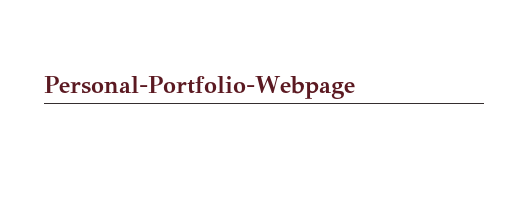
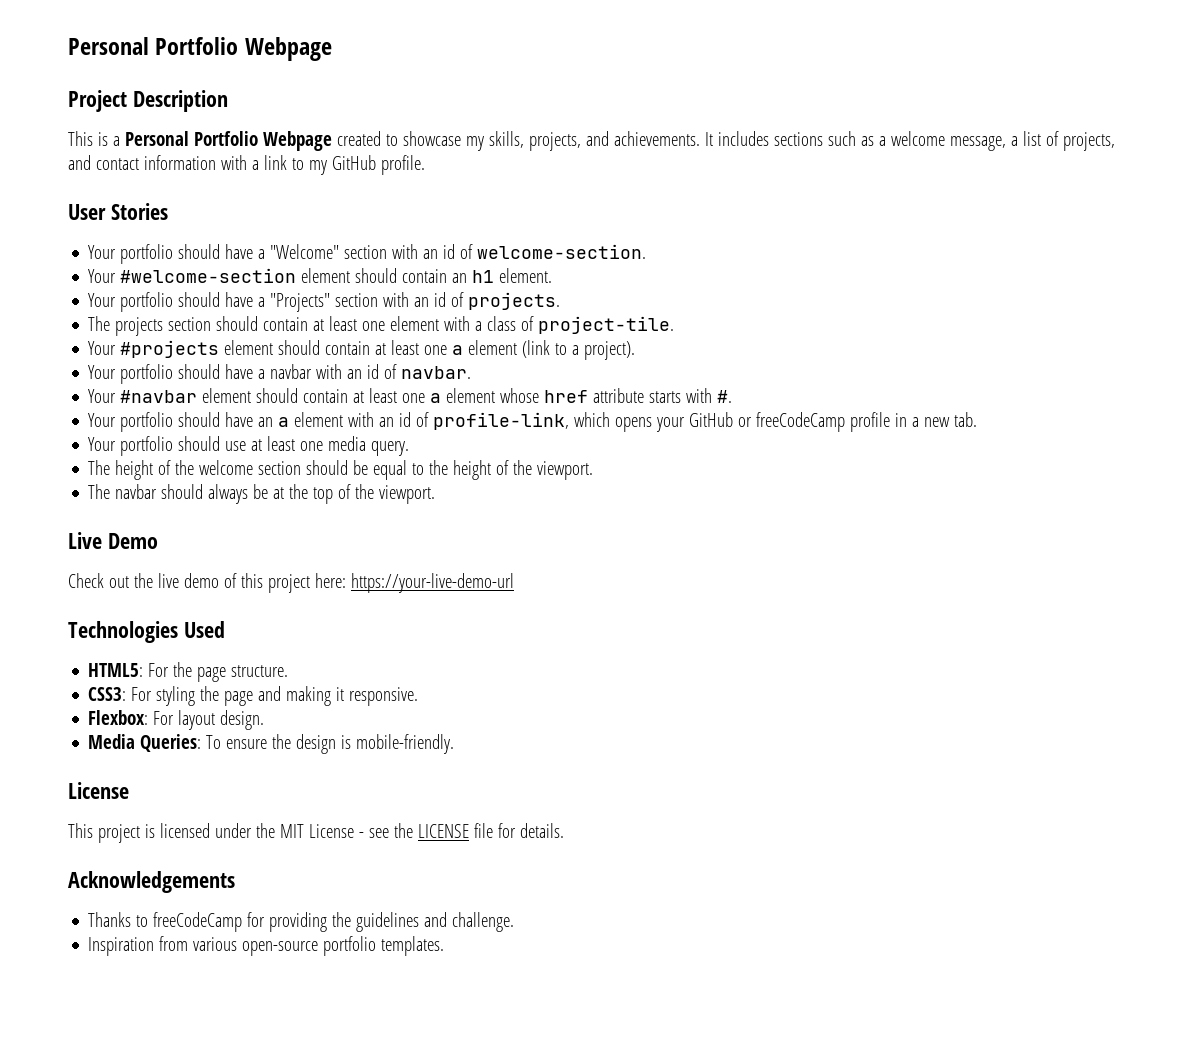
[44,76,355,99] Personal-Portfolio-Webpage -> [68,37,332,61] [68,90,228,112] [68,131,1115,151] [68,155,425,175] [68,203,168,220] [88,244,647,264] [88,268,553,283] [88,292,561,312] [88,316,675,336] [88,340,636,360] [88,364,472,384] [88,388,733,403] [88,412,978,432] [88,436,410,456] [88,460,594,480] [88,484,436,504] [68,532,158,549] [68,573,514,593] [68,621,225,643] [88,662,289,682] [88,686,419,706] [88,710,265,730] [88,734,455,754] [68,782,129,799] [68,823,564,843] [68,871,235,893] [88,912,515,932] [88,936,445,956] Personal Portfolio Webpage // Project Description // This is a Personal Portfolio Webpage created to showcase my skills, projects, and achievements. It includes sections such as a welcome message, a list of projects, and contact information with a link to my GitHub profile. // User Stories // Your portfolio should have a "Welcome" section with an id of welcome-section. // Your #welcome-section element should contain an h1 element. // Your portfolio should have a "Projects" section with an id of projects. // The projects section should contain at least one element with a class of project-tile. // Your #projects element should contain at least one a element (link to a project). // Your portfolio should have a navbar with an id of navbar. // Your #navbar element should contain at least one a element whose href attribute starts with #. // Your portfolio should have an a element with an id of profile-link, which opens your GitHub or freeCodeCamp profile in a new tab. // Your portfolio should use at least one media query. // The height of the welcome section should be equal to the height of the viewport. // The navbar should always be at the top of the viewport. // Live Demo // Check out the live demo of this project here: https://your-live-demo-url // Technologies Used // HTML5: For the page structure. // CSS3: For styling the page and making it responsive. // Flexbox: For layout design. // Media Queries: To ensure the design is mobile-friendly. // License // This project is licensed under the MIT License - see the LICENSE file for details. // Acknowledgements // Thanks to freeCodeCamp for providing the guidelines and challenge. // Inspiration from various open-source portfolio templates.

